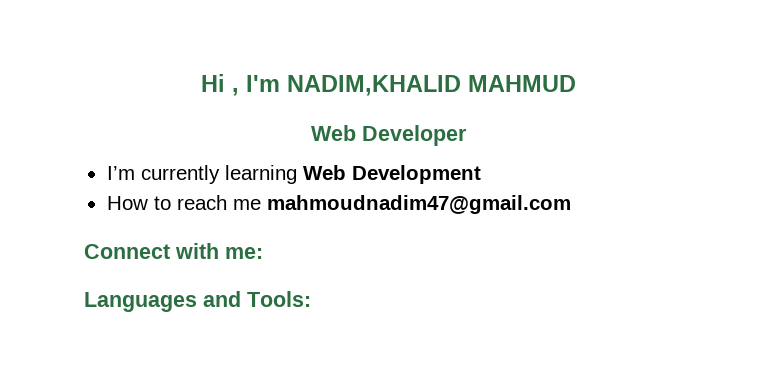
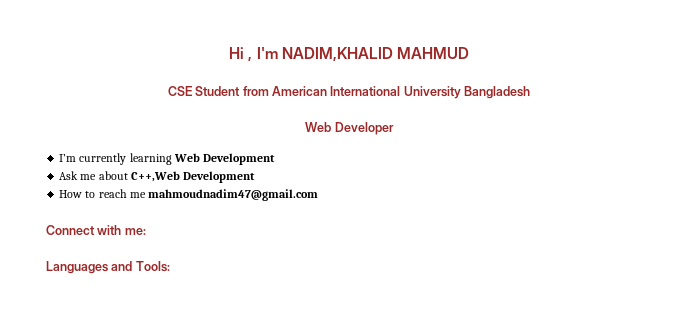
(576, 83) none -> [167,86,531,99] // CSE Student from American International University Bangladesh
(481, 174) none -> [59,171,256,183] // Ask me about C++,Web Development

